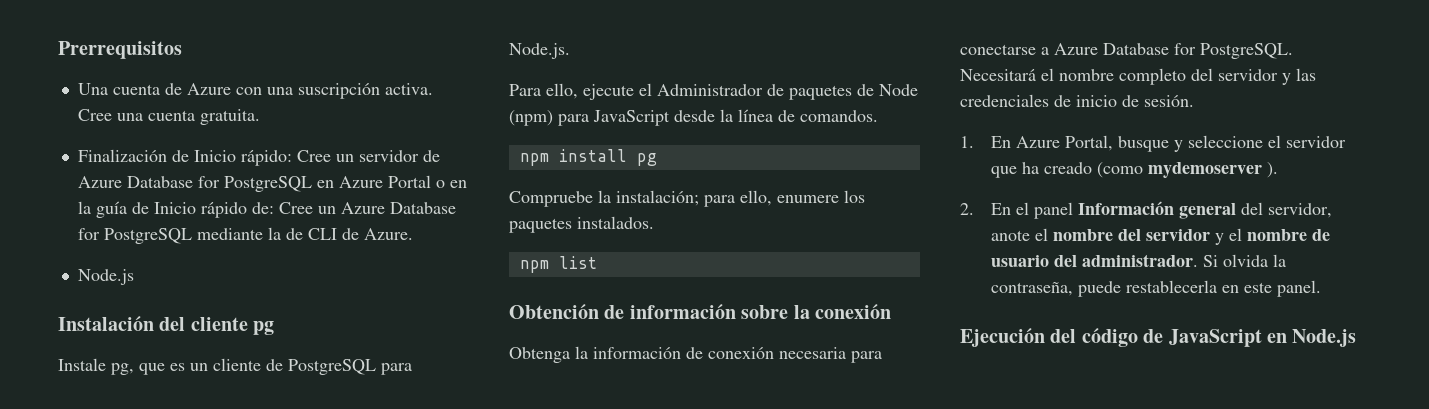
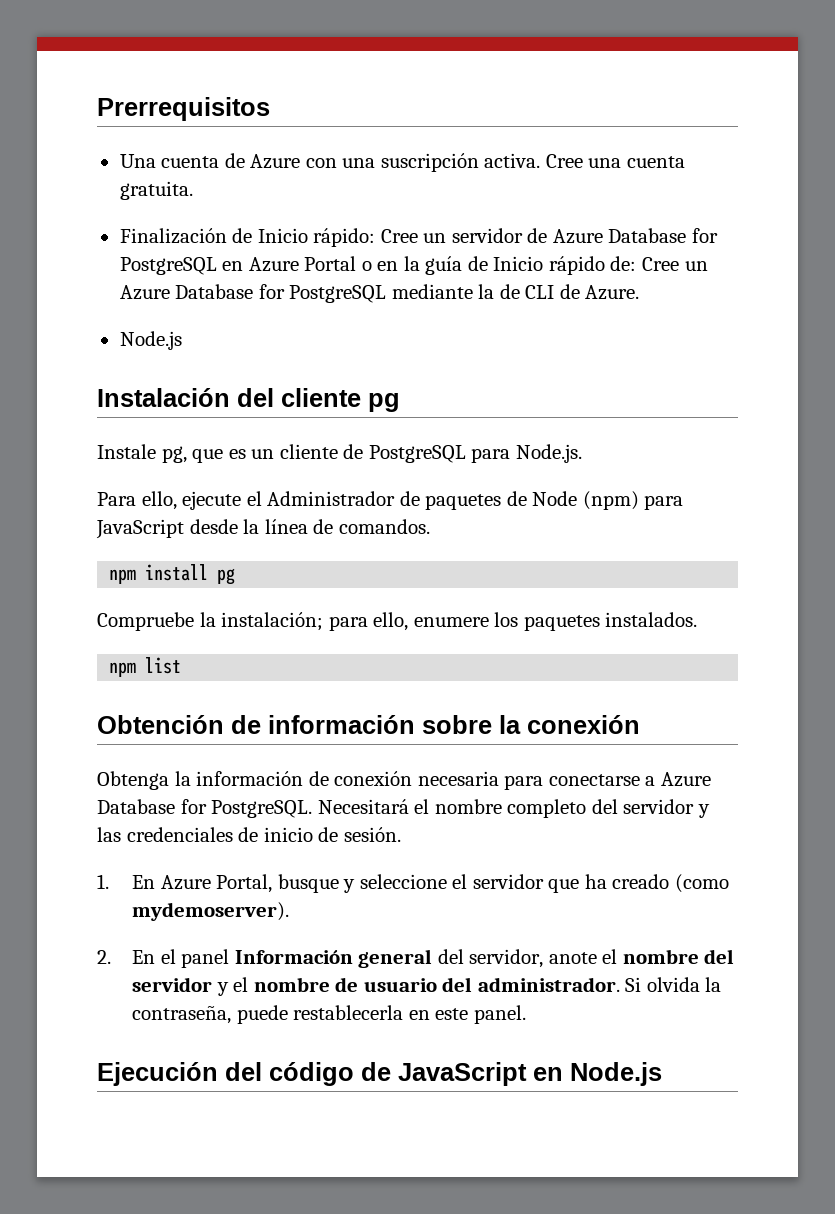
[1148,162,1279,178] mydemoserver ). -> [132,902,290,921] mydemoserver).

